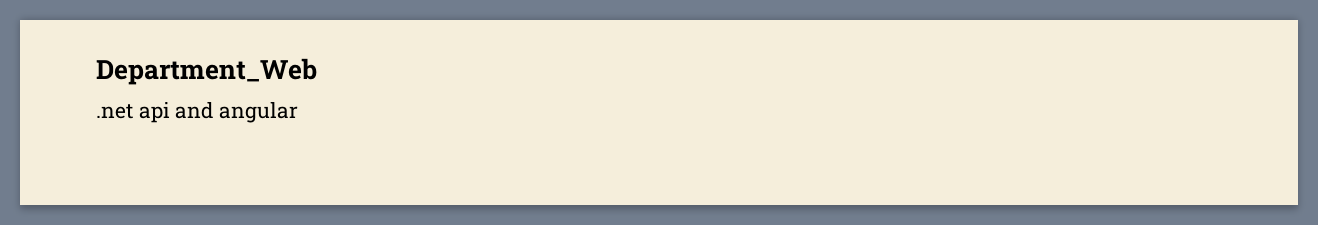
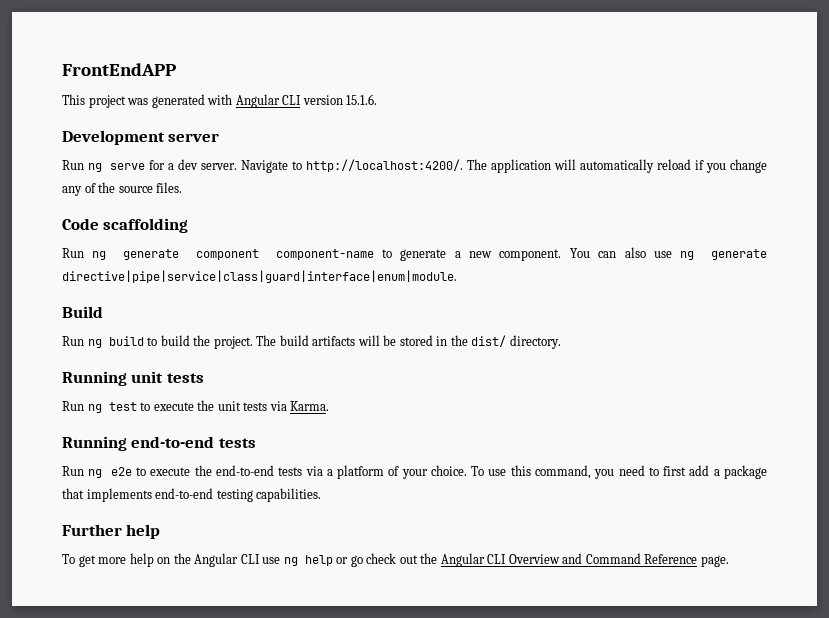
[96,58,317,85] [96,102,299,123] Department_Web // .net api and angular -> [62,63,176,76] [62,94,378,108] [62,130,220,145] [62,159,768,173] [62,182,183,196] [62,218,189,233] [62,247,768,261] [62,270,457,283] [62,306,103,318] [62,335,561,349] [62,371,204,386] [62,400,330,413] [62,436,256,451] [62,465,767,479] [62,488,322,502] [62,524,161,539] [62,553,729,567] FrontEndAPP // This project was generated with Angular CLI version 15.1.6. // Development server // Run ng serve for a dev server. Navigate to http://localhost:4200/. The application will automatically reload if you change any of the source files. // Code scaffolding // Run ng generate component component-name to generate a new component. You can also use ng generate directive|pipe|service|class|guard|interface|enum|module. // Build // Run ng build to build the project. The build artifacts will be stored in the dist/ directory. // Running unit tests // Run ng test to execute the unit tests via Karma. // Running end-to-end tests // Run ng e2e to execute the end-to-end tests via a platform of your choice. To use this command, you need to first add a package that implements end-to-end testing capabilities. // Further help // To get more help on the Angular CLI use ng help or go check out the Angular CLI Overview and Command Reference page.

